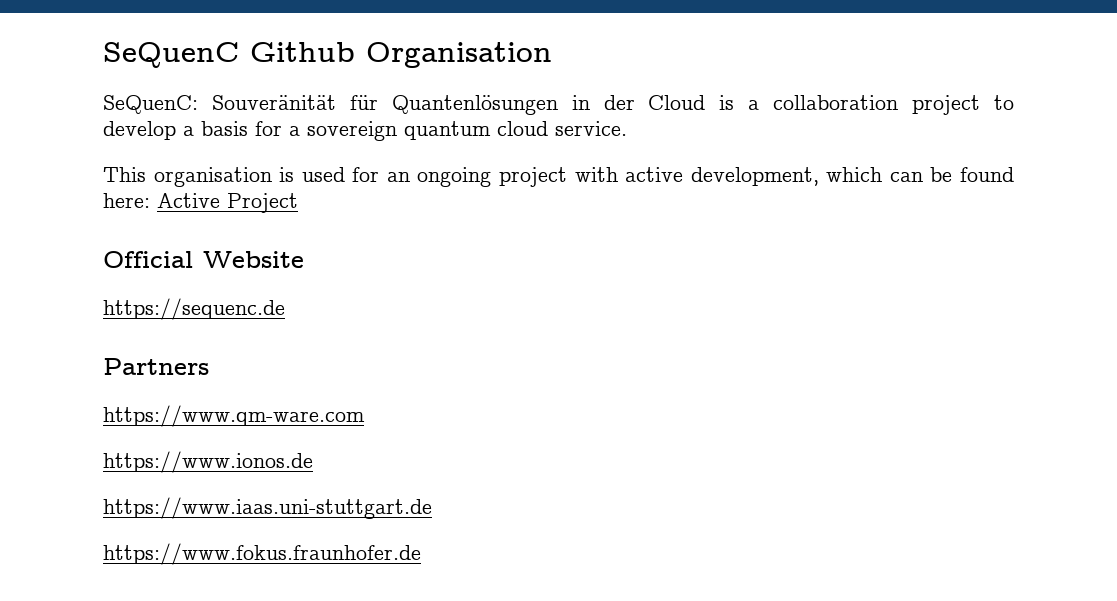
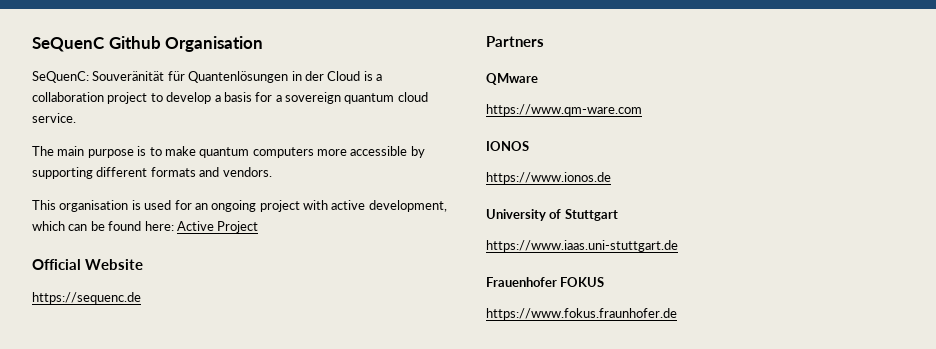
(627, 128) none -> [32,146,425,158] [32,167,272,179] // The main purpose is to make quantum computers more accessible by supporting different formats and vendors.
(209, 366) none -> [486,73,538,85] // QMware
(365, 416) none -> [486,141,529,151] // IONOS
(313, 462) none -> [486,209,618,221] // University of Stuttgart
(432, 508) none -> [486,277,605,287] // Frauenhofer FOKUS

